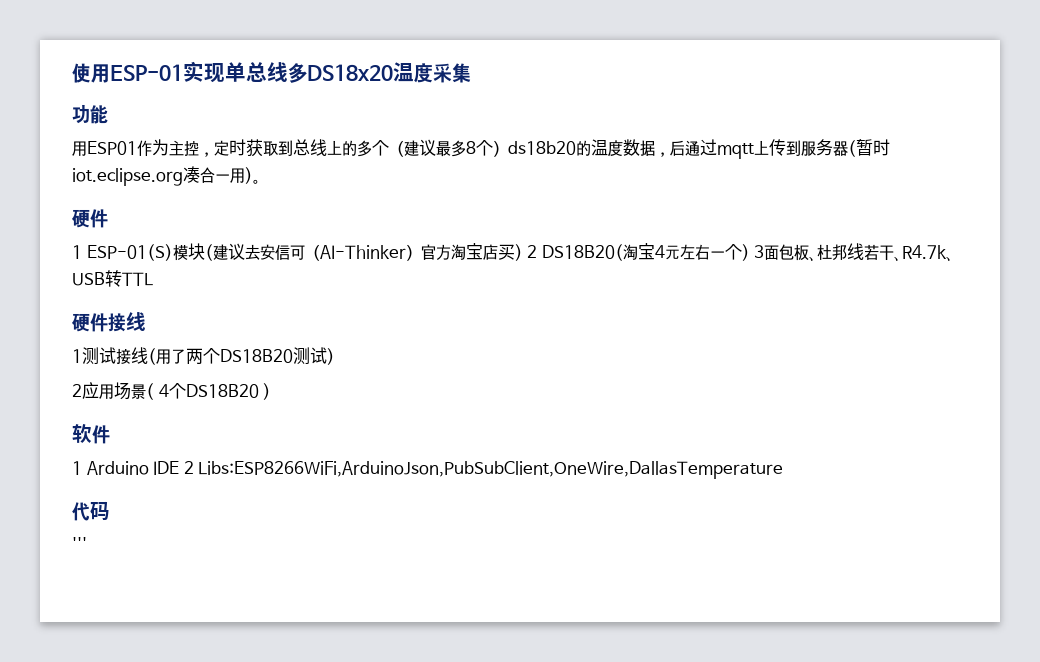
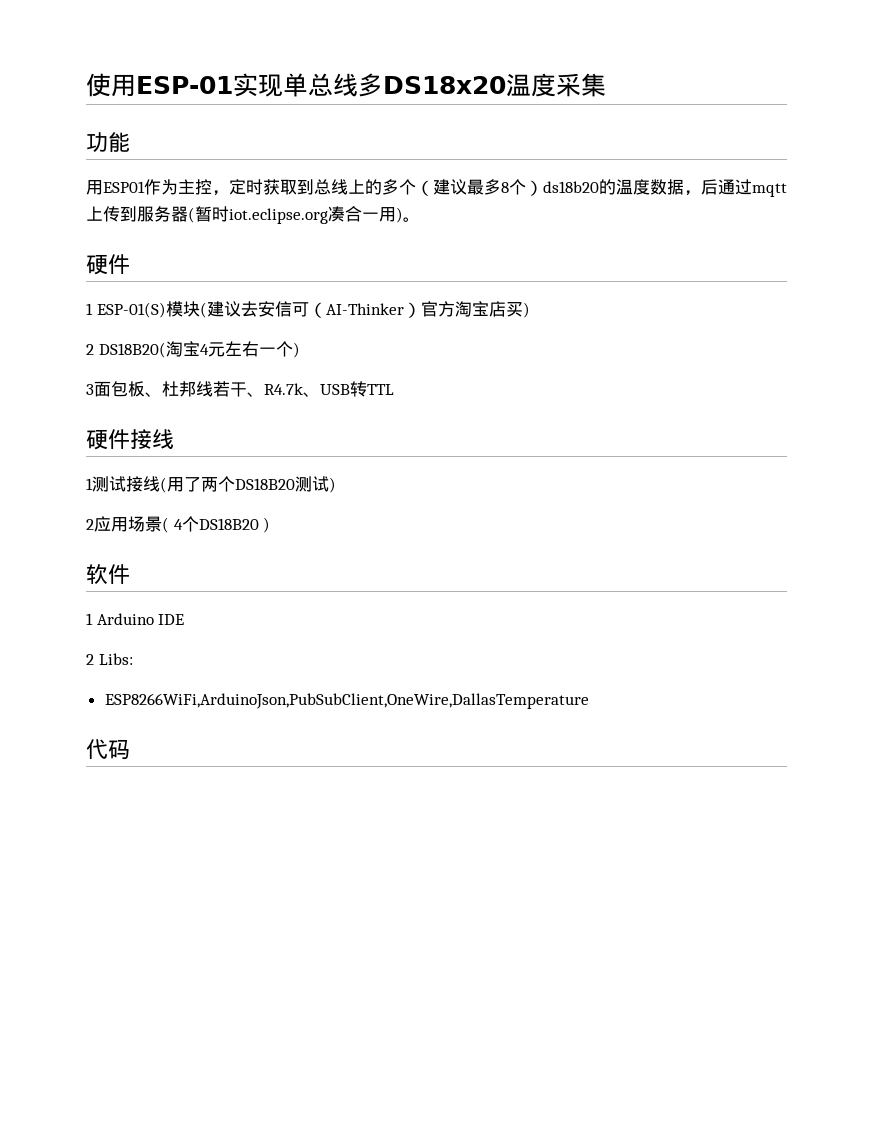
(523, 252) none -> (530, 310) //
(750, 252) none -> (300, 350) //
[183,461,784,479] 2 Libs:ESP8266WiFi,ArduinoJson,PubSubClient,OneWire,DallasTemperature -> [86,653,133,665] [104,693,589,709] // 2 Libs: // ESP8266WiFi,ArduinoJson,PubSubClient,OneWire,DallasTemperature
[72,537,87,551] // ''' -> (130, 749) none

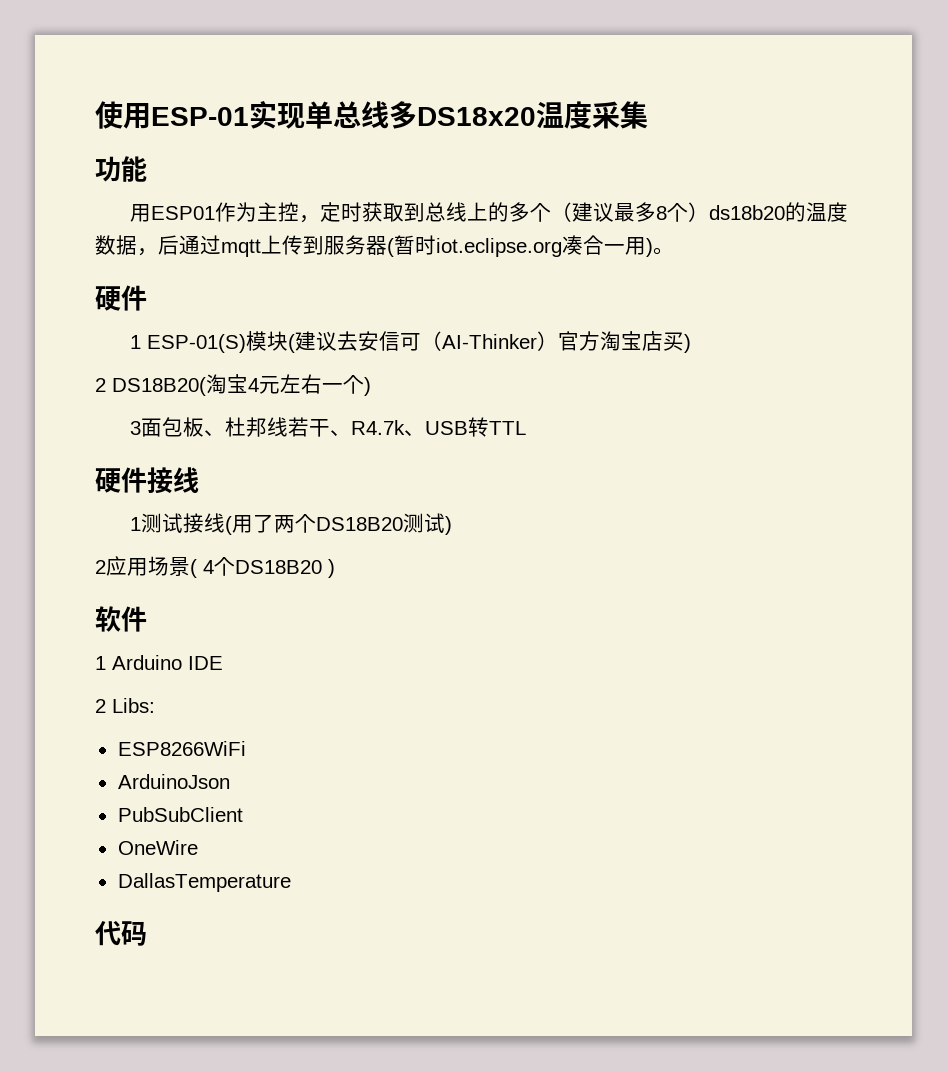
[104,693,589,709] ESP8266WiFi,ArduinoJson,PubSubClient,OneWire,DallasTemperature -> [117,741,246,756] [117,774,230,789] [117,807,243,822] [117,840,198,855] [117,873,291,892] ESP8266WiFi // ArduinoJson // PubSubClient // OneWire // DallasTemperature

